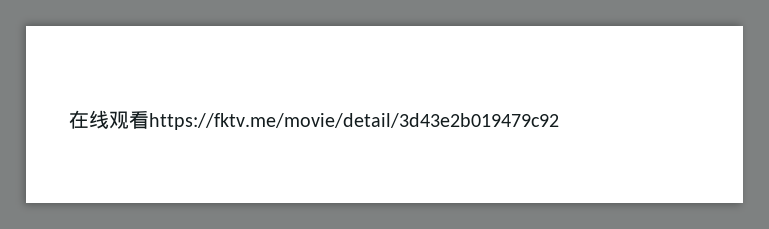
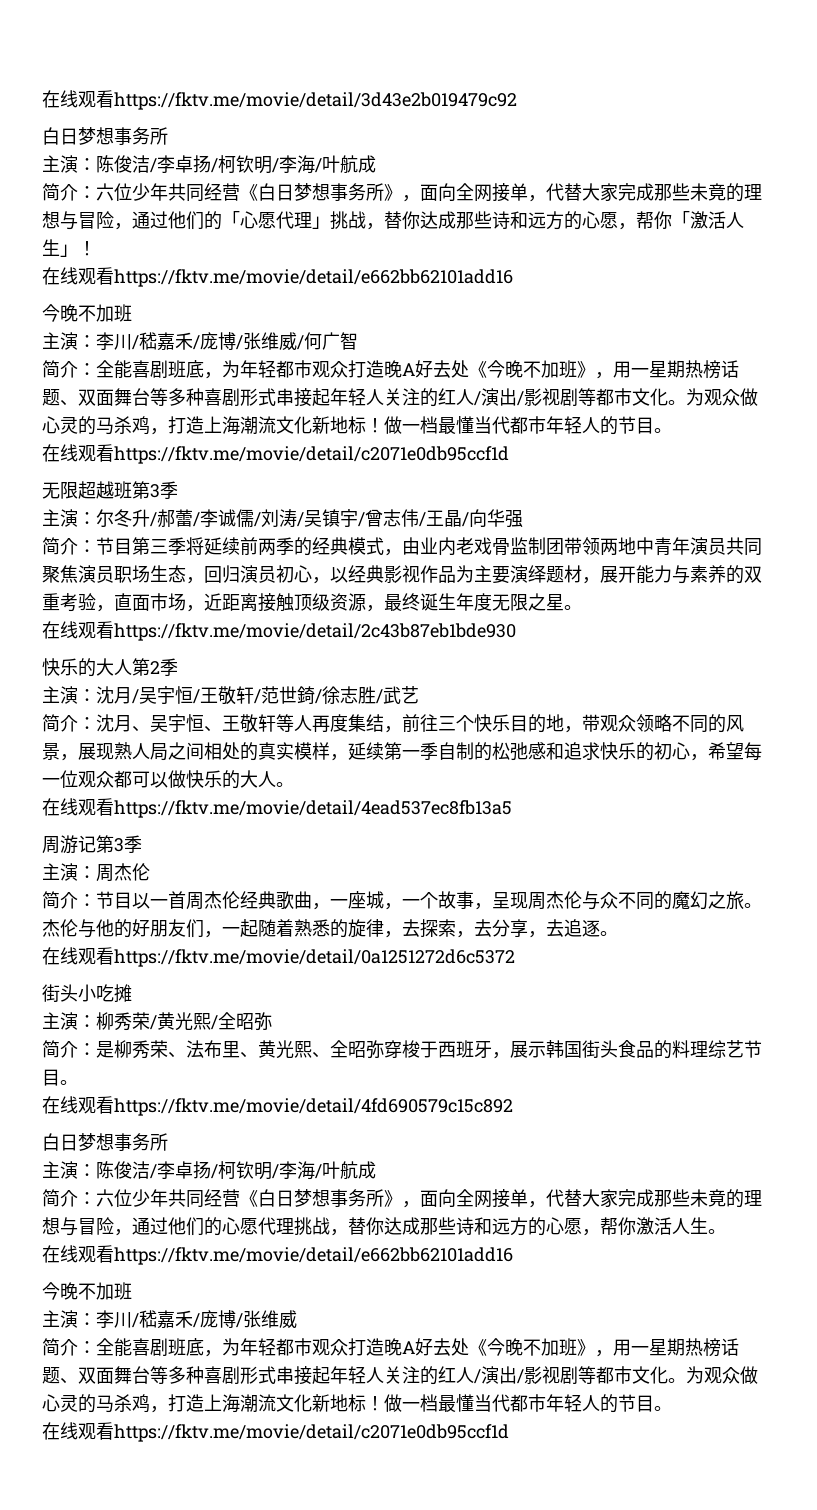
(559, 121) none -> [42,127,168,145] [42,155,376,174] [42,183,762,202] [42,211,744,230] [42,239,96,257] [42,267,513,287] [42,304,132,322] [42,332,358,350] [42,360,739,379] [42,388,758,407] [42,416,672,435] [42,444,509,464] [42,481,178,499] [42,508,523,528] [42,537,762,556] [42,565,762,584] [42,593,582,612] [42,621,516,641] [42,658,178,677] [42,686,419,705] [42,714,744,733] [42,742,762,761] [42,770,294,789] [42,798,512,818] [42,835,142,854] [42,863,150,882] [42,891,762,910] [42,919,618,938] [42,947,515,967] [42,984,132,1002] [42,1012,272,1031] [42,1040,762,1059] [42,1069,78,1086] [42,1096,513,1116] [42,1133,168,1151] [42,1161,376,1180] [42,1189,762,1208] [42,1217,726,1236] [42,1245,513,1265] [42,1282,132,1300] [42,1310,297,1328] [42,1338,739,1357] [42,1366,758,1385] [42,1394,672,1413] [42,1422,509,1442] // 白日梦想事务所 // 主演：陈俊洁/李卓扬/柯钦明/李海/叶航成 // 简介：六位少年共同经营《白日梦想事务所》，面向全网接单，代替大家完成那些未竟的理想与冒险，通过他们的「心愿代理」挑战，替你达成那些诗和远方的心愿，帮你「激活人生」！ // 在线观看https://fktv.me/movie/detail/e662bb62101add16 // 今晚不加班 // 主演：李川/嵇嘉禾/庞博/张维威/何广智 // 简介：全能喜剧班底，为年轻都市观众打造晚A好去处《今晚不加班》，用一星期热榜话题、双面舞台等多种喜剧形式串接起年轻人关注的红人/演出/影视剧等都市文化。为观众做心灵的马杀鸡，打造上海潮流文化新地标！做一档最懂当代都市年轻人的节目。 // 在线观看https://fktv.me/movie/detail/c2071e0db95ccf1d // 无限超越班第3季 // 主演：尔冬升/郝蕾/李诚儒/刘涛/吴镇宇/曾志伟/王晶/向华强 // 简介：节目第三季将延续前两季的经典模式，由业内老戏骨监制团带领两地中青年演员共同聚焦演员职场生态，回归演员初心，以经典影视作品为主要演绎题材，展开能力与素养的双重考验，直面市场，近距离接触顶级资源，最终诞生年度无限之星。 // 在线观看https://fktv.me/movie/detail/2c43b87eb1bde930 // 快乐的大人第2季 // 主演：沈月/吴宇恒/王敬轩/范世錡/徐志胜/武艺 // 简介：沈月、吴宇恒、王敬轩等人再度集结，前往三个快乐目的地，带观众领略不同的风景，展现熟人局之间相处的真实模样，延续第一季自制的松弛感和追求快乐的初心，希望每一位观众都可以做快乐的大人。 // 在线观看https://fktv.me/movie/detail/4ead537ec8fb13a5 // 周游记第3季 // 主演：周杰伦 // 简介：节目以一首周杰伦经典歌曲，一座城，一个故事，呈现周杰伦与众不同的魔幻之旅。杰伦与他的好朋友们，一起随着熟悉的旋律，去探索，去分享，去追逐。 // 在线观看https://fktv.me/movie/detail/0a1251272d6c5372 // 街头小吃摊 // 主演：柳秀荣/黄光熙/全昭弥 // 简介：是柳秀荣、法布里、黄光熙、全昭弥穿梭于西班牙，展示韩国街头食品的料理综艺节目。 // 在线观看https://fktv.me/movie/detail/4fd690579c15c892 // 白日梦想事务所 // 主演：陈俊洁/李卓扬/柯钦明/李海/叶航成 // 简介：六位少年共同经营《白日梦想事务所》，面向全网接单，代替大家完成那些未竟的理想与冒险，通过他们的心愿代理挑战，替你达成那些诗和远方的心愿，帮你激活人生。 // 在线观看https://fktv.me/movie/detail/e662bb62101add16 // 今晚不加班 // 主演：李川/嵇嘉禾/庞博/张维威 // 简介：全能喜剧班底，为年轻都市观众打造晚A好去处《今晚不加班》，用一星期热榜话题、双面舞台等多种喜剧形式串接起年轻人关注的红人/演出/影视剧等都市文化。为观众做心灵的马杀鸡，打造上海潮流文化新地标！做一档最懂当代都市年轻人的节目。 // 在线观看https://fktv.me/movie/detail/c2071e0db95ccf1d

